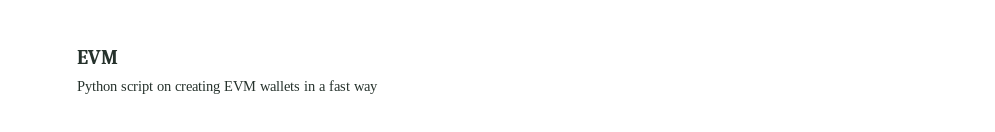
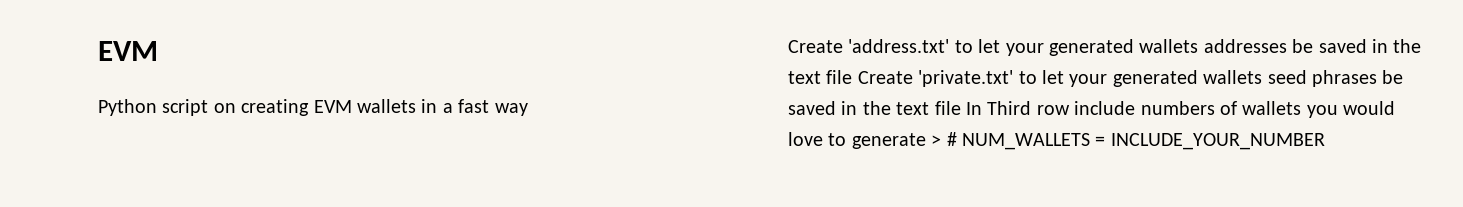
(378, 89) none -> [788,39,1422,56] [788,70,1404,87] [788,101,1396,118] [788,132,1325,150] // Create 'address.txt' to let your generated wallets addresses be saved in the text file Create 'private.txt' to let your generated wallets seed phrases be saved in the text file In Third row include numbers of wallets you would love to generate > # NUM_WALLETS = INCLUDE_YOUR_NUMBER

